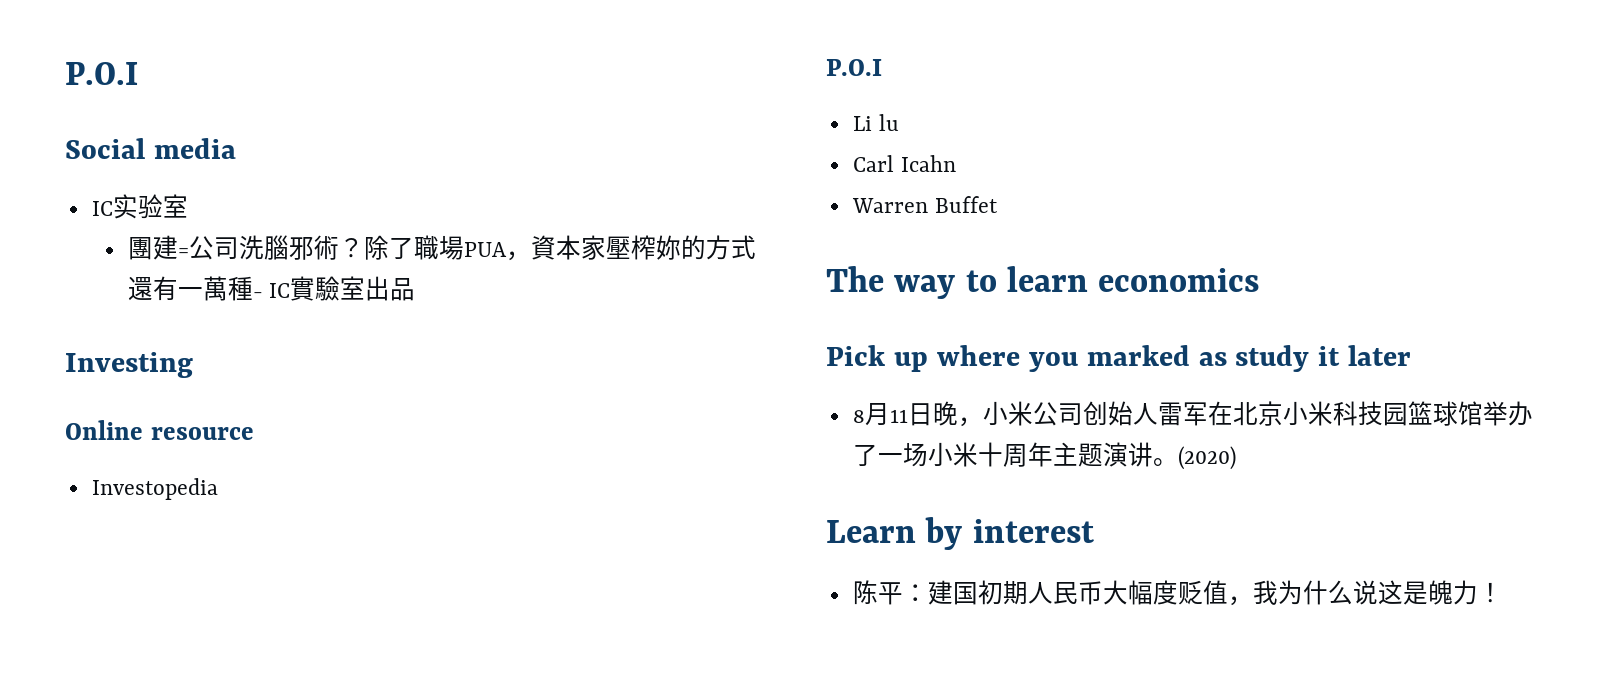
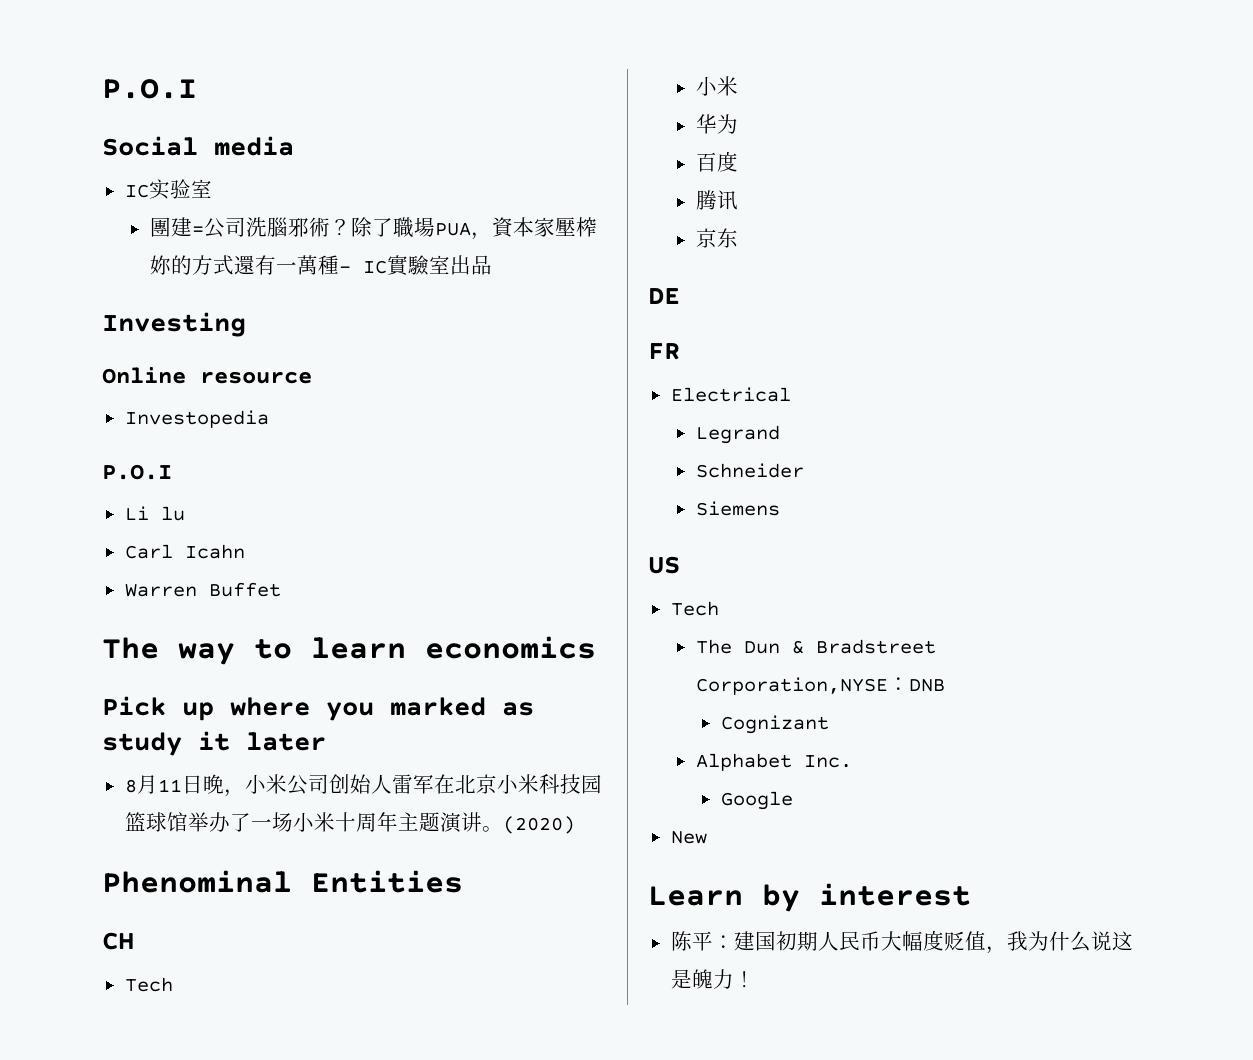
(1236, 458) none -> [102,870,463,893] [102,932,134,950] [124,977,173,992] [695,76,738,96] [695,114,738,134] [695,151,738,172] [695,190,738,210] [695,228,738,248] [648,288,680,304] [648,343,680,360] [670,387,791,402] [695,425,780,444] [695,463,804,478] [695,501,780,516] [648,556,680,574] [670,601,719,616] [695,639,936,654] [695,677,945,695] [720,715,829,734] [695,753,852,771] [720,791,793,810] [670,831,707,844] // Phenominal Entities // CH // Tech // 小米 // 华为 // 百度 // 腾讯 // 京东 // DE // FR // Electrical // Legrand // Schneider // Siemens // US // Tech // The Dun & Bradstreet Corporation,NYSE：DNB // Cognizant // Alphabet Inc. // Google // New

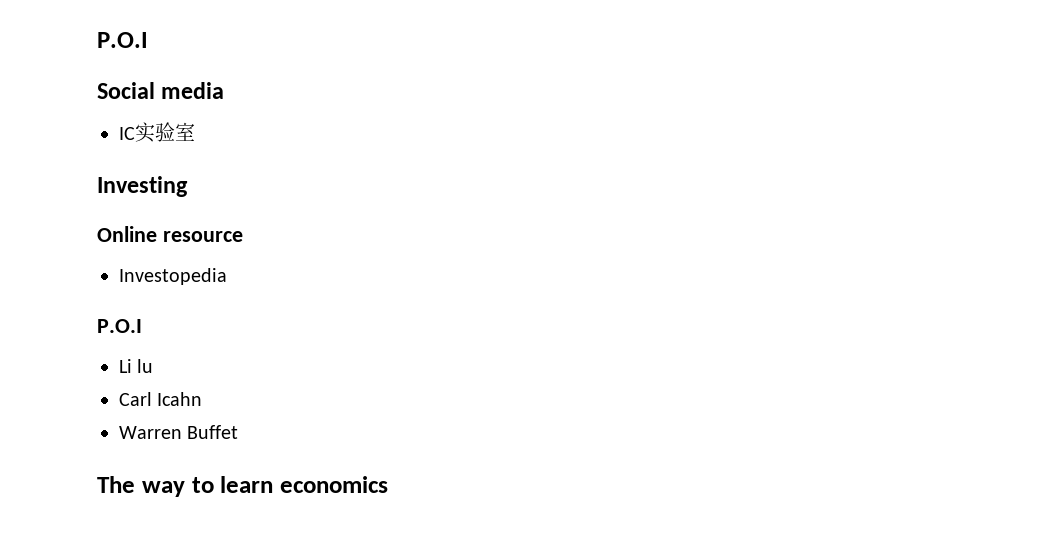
[149,217,597,240] [149,255,492,276] // 團建=公司洗腦邪術？除了職場PUA，資本家壓榨妳的方式還有一萬種- IC實驗室出品 -> (195, 131) none
[102,696,534,721] [102,731,326,756] [124,774,602,797] [124,812,575,834] [102,870,463,893] [102,932,134,950] [124,977,173,992] [695,76,738,96] [695,114,738,134] [695,151,738,172] [695,190,738,210] [695,228,738,248] [648,288,680,304] [648,343,680,360] [670,387,791,402] [695,425,780,444] [695,463,804,478] [695,501,780,516] [648,556,680,574] [670,601,719,616] [695,639,936,654] [695,677,945,695] [720,715,829,734] [695,753,852,771] [720,791,793,810] [670,831,707,844] [648,883,971,912] [670,930,1133,954] [670,969,755,989] // Pick up where you marked as study it later // 8月11日晚，小米公司创始人雷军在北京小米科技园篮球馆举办了一场小米十周年主题演讲。(2020) // Phenominal Entities // CH // Tech // 小米 // 华为 // 百度 // 腾讯 // 京东 // DE // FR // Electrical // Legrand // Schneider // Siemens // US // Tech // The Dun & Bradstreet Corporation,NYSE：DNB // Cognizant // Alphabet Inc. // Google // New // Learn by interest // 陈平：建国初期人民币大幅度贬值，我为什么说这是魄力！ -> (388, 484) none

